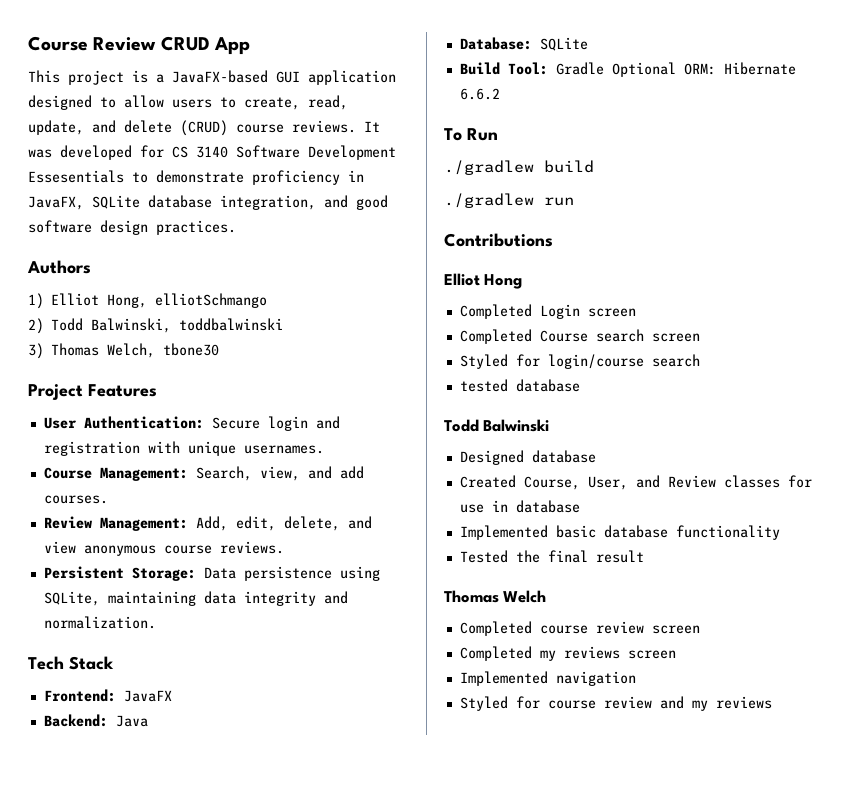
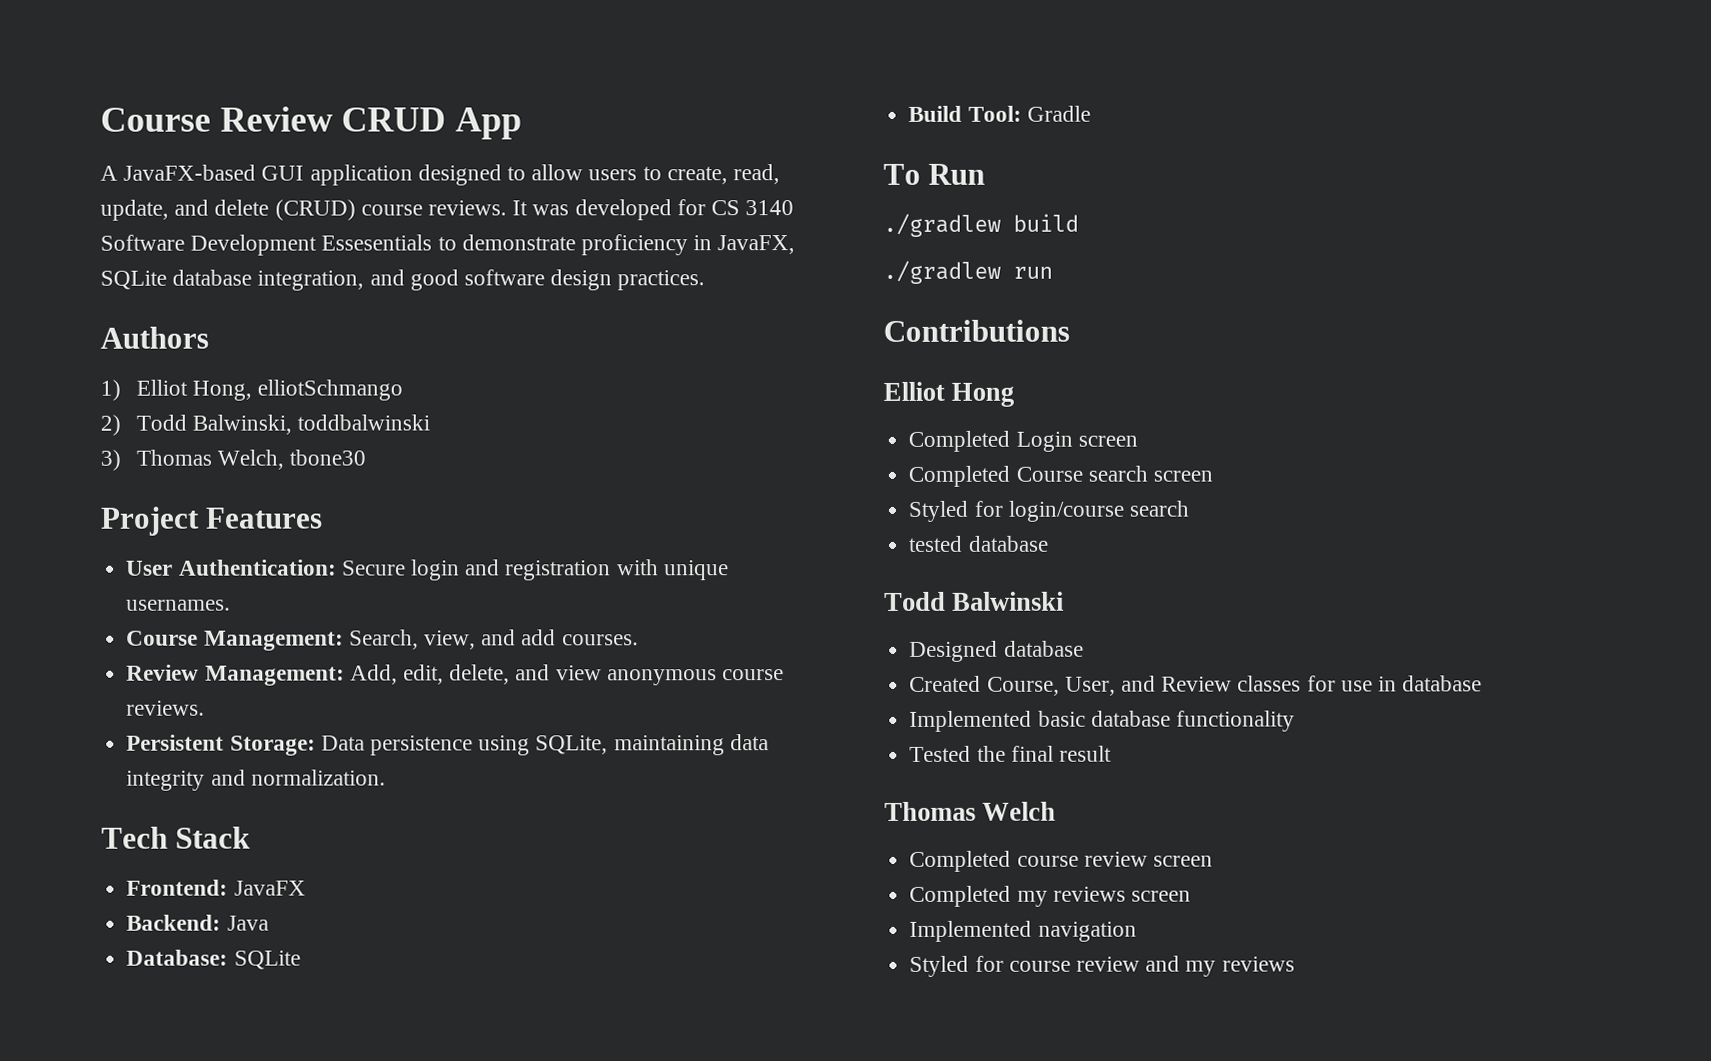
[28,70,164,85] This project is a -> [100,165,118,181] A
[611,62,796,77] [459,88,500,100] Optional ORM: Hibernate 6.6.2 -> (1091, 113) none

